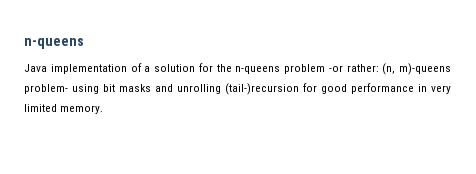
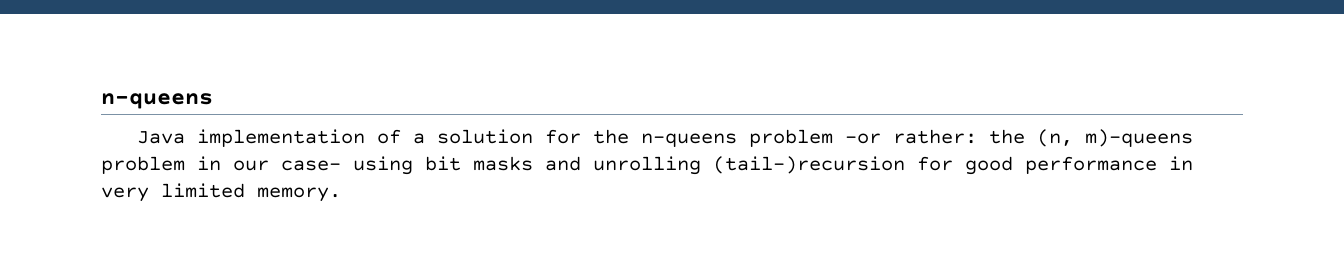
(379, 68) none -> [988,129,1025,144] the
[24,84,68,94] problem- -> [101,156,341,174] problem in our case-

